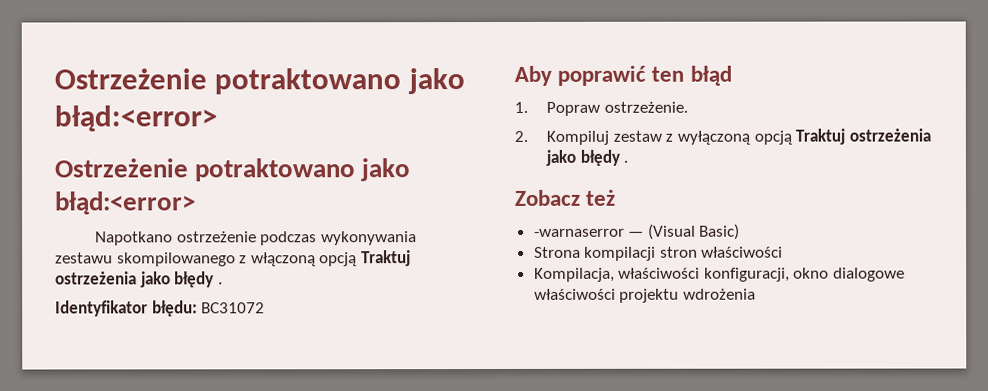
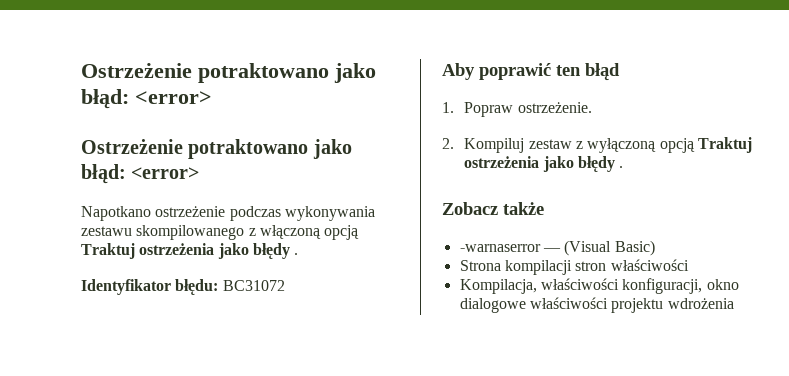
[54,68,465,95] [54,105,217,132] [54,158,411,182] [54,191,196,215] Ostrzeżenie potraktowano jako błąd:<error> // Ostrzeżenie potraktowano jako błąd:<error> -> [81,63,376,83] [81,89,212,109] [81,139,352,159] [81,164,200,184] Ostrzeżenie potraktowano jako błąd: <error> // Ostrzeżenie potraktowano jako błąd: <error>
[585,189,617,206] też -> [503,202,544,215] także

